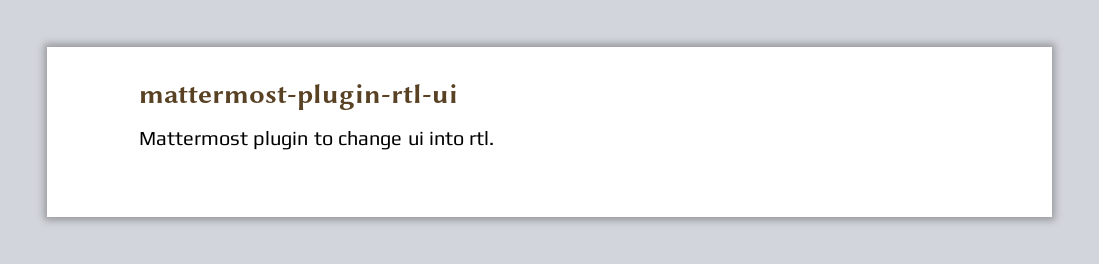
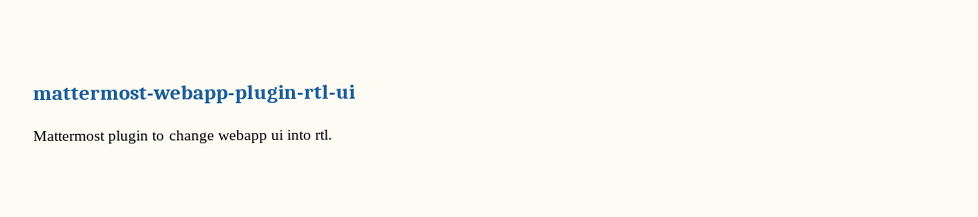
[139,84,458,110] mattermost-plugin-rtl-ui -> [32,83,356,105] mattermost-webapp-plugin-rtl-ui
(403, 140) none -> [217,130,268,144] webapp

